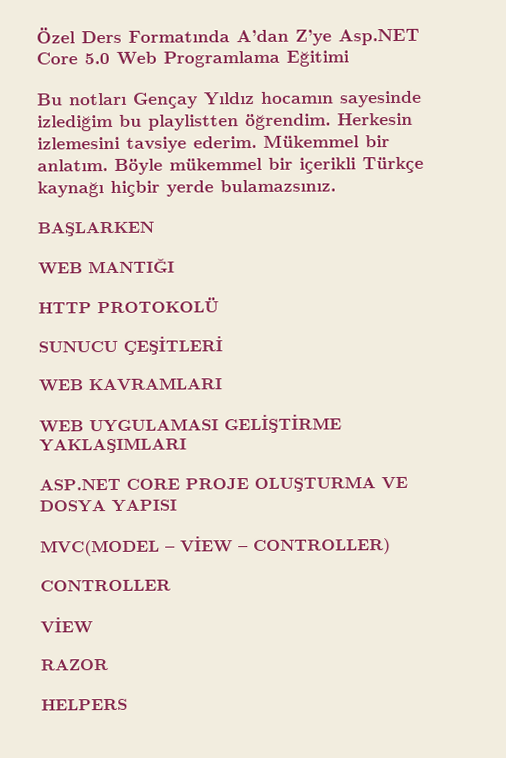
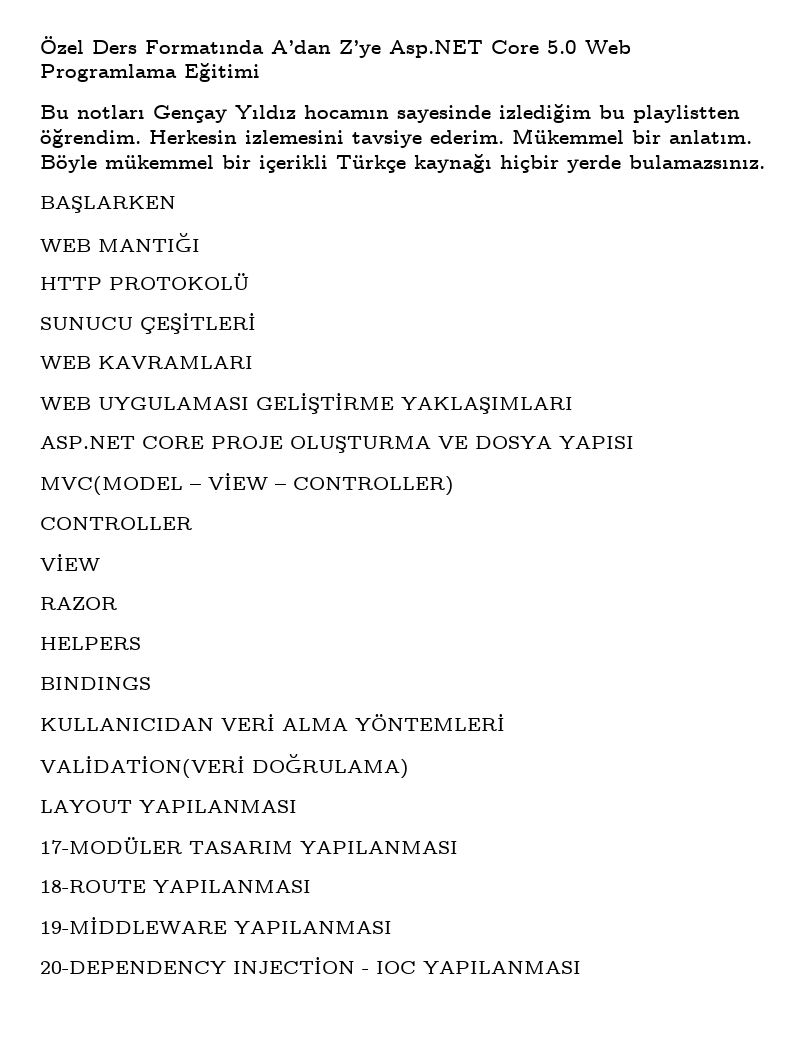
(128, 704) none -> [40,677,151,690] [40,714,505,731] [40,754,409,779] [40,800,297,813] [40,837,458,854] [40,880,311,893] [40,917,392,934] [40,957,581,974] // BINDINGS // KULLANICIDAN VERİ ALMA YÖNTEMLERİ // VALİDATİON(VERİ DOĞRULAMA) // LAYOUT YAPILANMASI // 17-MODÜLER TASARIM YAPILANMASI // 18-ROUTE YAPILANMASI // 19-MİDDLEWARE YAPILANMASI // 20-DEPENDENCY INJECTİON - IOC YAPILANMASI

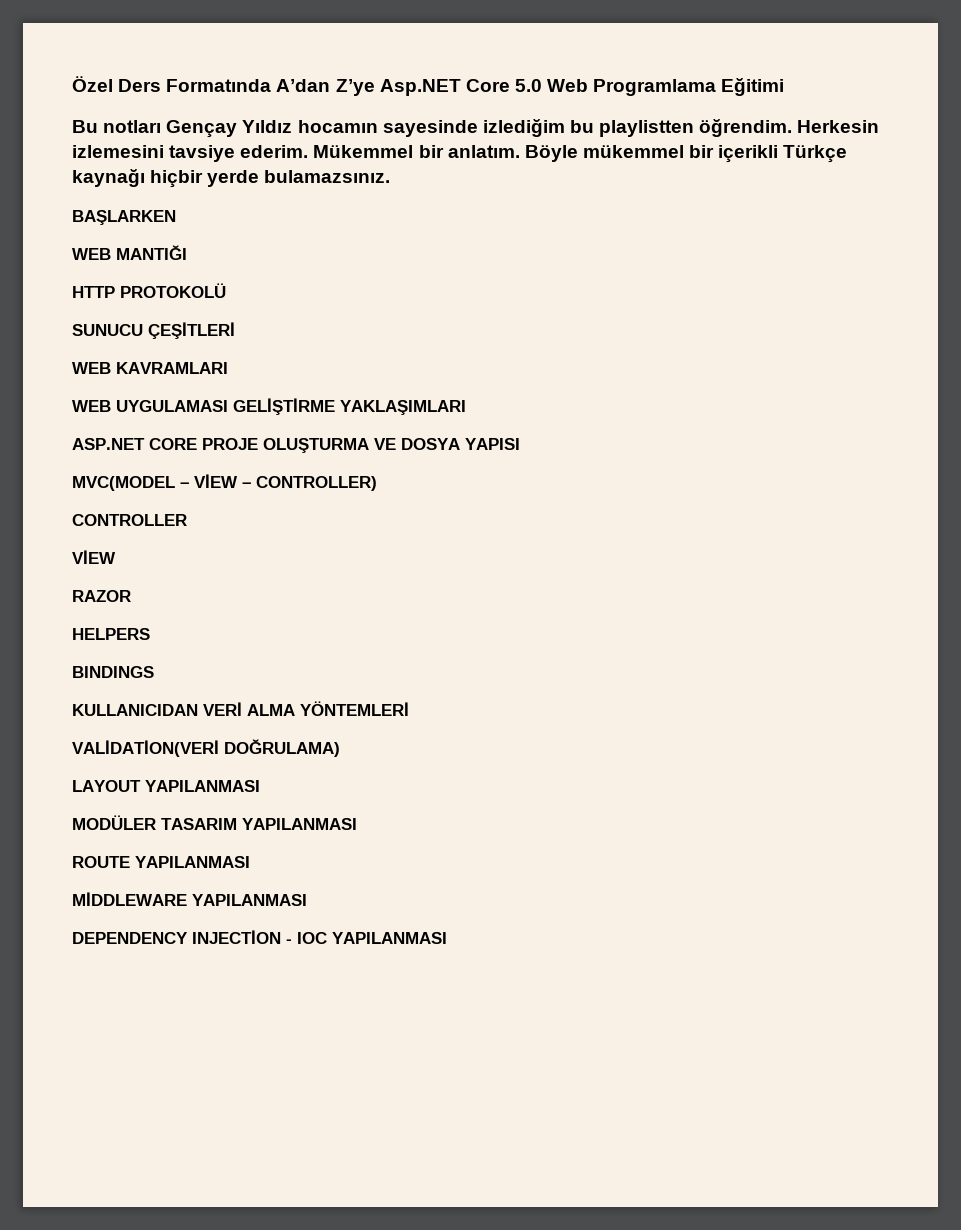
[40,837,182,854] 17-MODÜLER -> [72,815,156,830] MODÜLER
[40,880,311,893] [40,917,392,934] [40,961,226,974] 18-ROUTE YAPILANMASI // 19-MİDDLEWARE YAPILANMASI // 20-DEPENDENCY -> [72,856,250,868] [72,892,307,906] [72,932,188,944] ROUTE YAPILANMASI // MİDDLEWARE YAPILANMASI // DEPENDENCY

